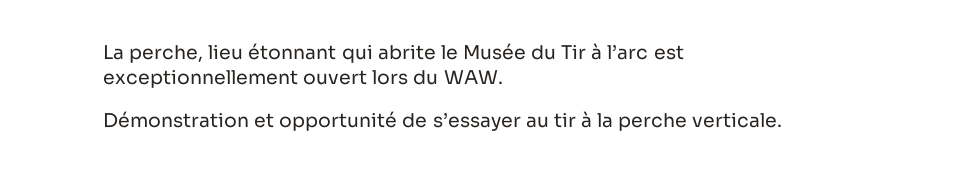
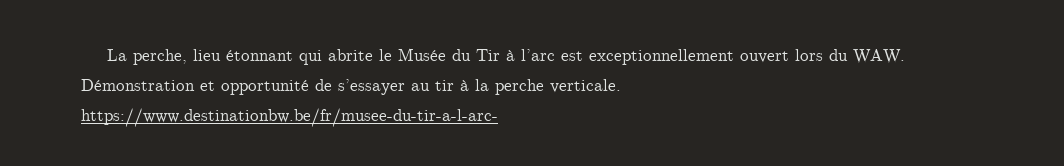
(783, 120) none -> [81,108,498,127] // https://www.destinationbw.be/fr/musee-du-tir-a-l-arc-

